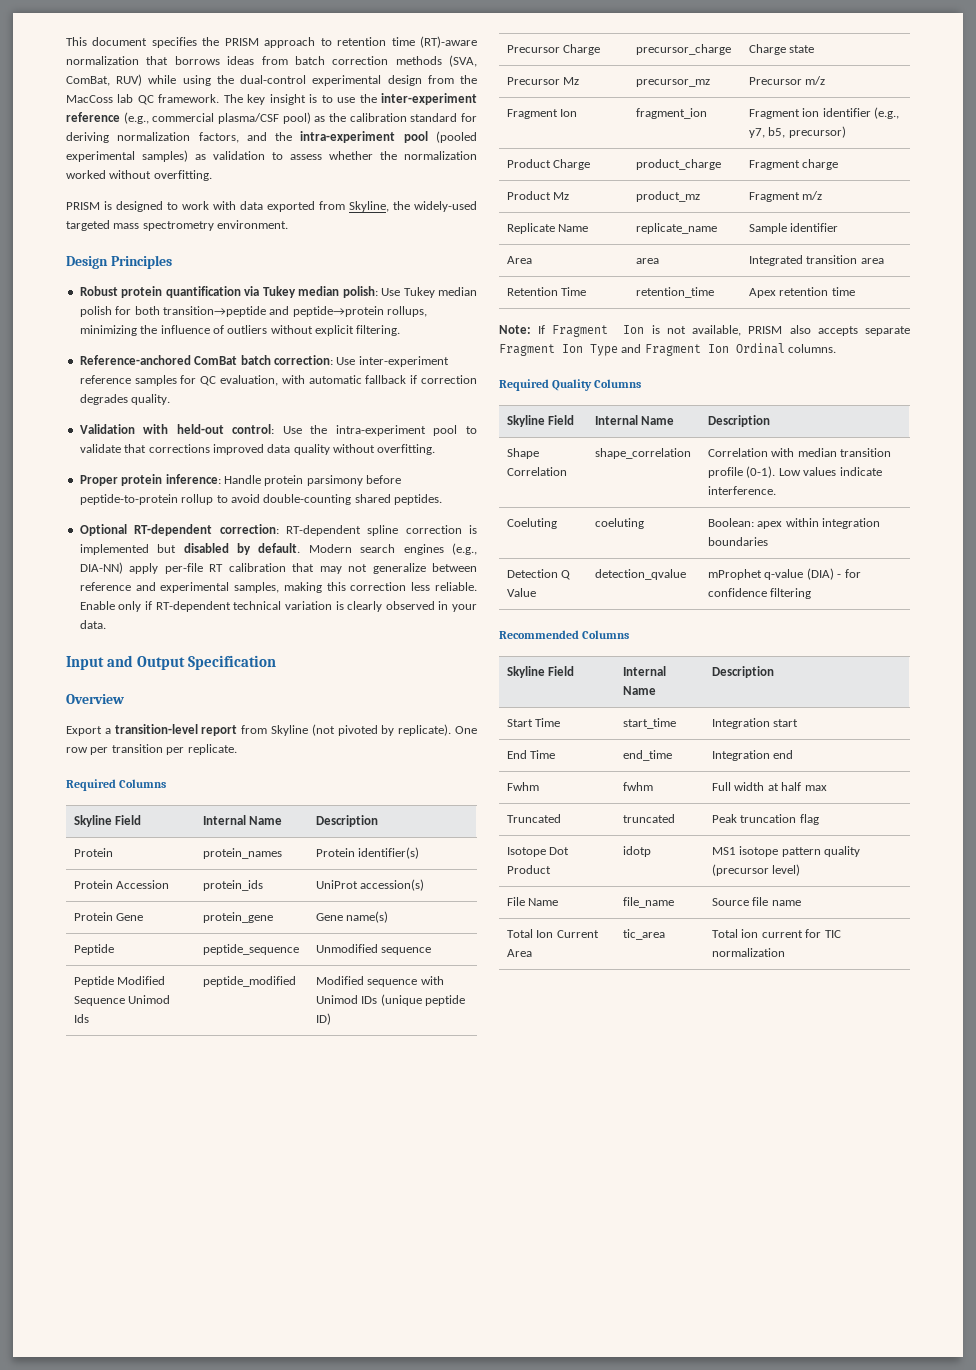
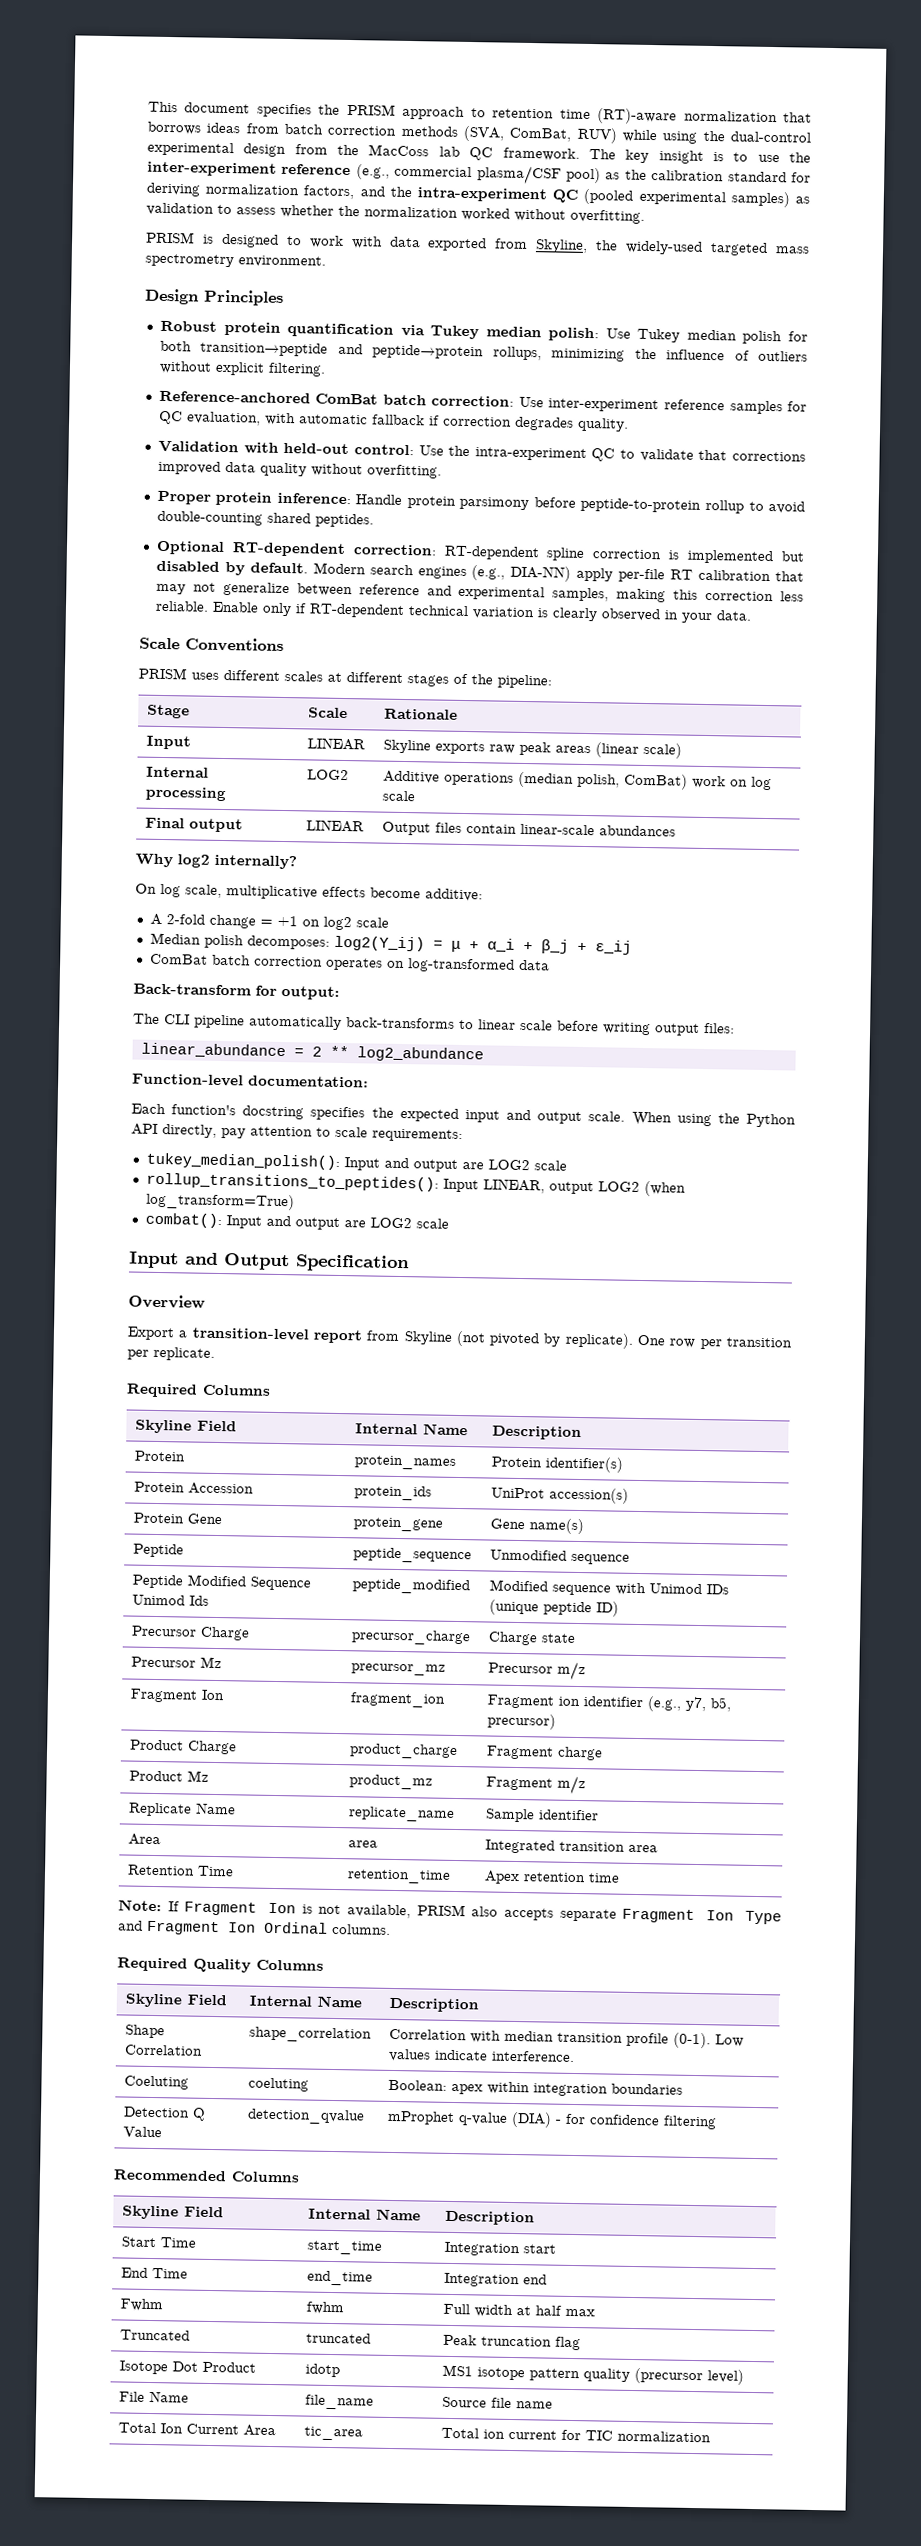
[403,131,428,143] pool -> [552,189,579,203] QC
[433,425,458,436] pool -> [591,448,616,462] QC
(106, 624) none -> [139,637,284,652] [138,667,552,689] [146,704,190,719] [307,707,348,719] [383,708,458,720] [145,735,191,750] [306,737,365,751] [382,739,682,759] [145,766,209,778] [144,786,227,802] [306,769,349,781] [382,770,772,791] [381,790,415,802] [144,817,243,833] [305,819,364,833] [381,821,676,837] [135,853,297,870] [135,883,483,902] [149,913,389,931] [149,932,632,955] [149,953,550,973] [133,983,340,1000] [133,1013,735,1036] [140,1042,484,1063] [132,1073,369,1088] [131,1103,796,1128] [131,1123,463,1143] [145,1152,567,1172] [145,1172,686,1197] [145,1192,295,1211] [144,1212,449,1230] // Scale Conventions // PRISM uses different scales at different stages of the pipeline: // Stage | Scale | Rationale // Input | LINEAR | Skyline exports raw peak areas (linear scale) // Internal processing | LOG2 | Additive operations (median polish, ComBat) work on log scale // Final output | LINEAR | Output files contain linear-scale abundances // Why log2 internally? // On log scale, multiplicative effects become additive: // A 2-fold change = +1 on log2 scale // Median polish decomposes: log2(Y_ij) = μ + α_i + β_j + ε_ij // ComBat batch correction operates on log-transformed data // Back-transform for output: // The CLI pipeline automatically back-transforms to linear scale before writing output files: // linear_abundance = 2 ** log2_abundance // Function-level documentation: // Each function's docstring specifies the expected input and output scale. When using the Python API directly, pay attention to scale requirements: // tukey_median_polish(): Input and output are LOG2 scale // rollup_transitions_to_peptides(): Input LINEAR, output LOG2 (when log_transform=True) // combat(): Input and output are LOG2 scale

